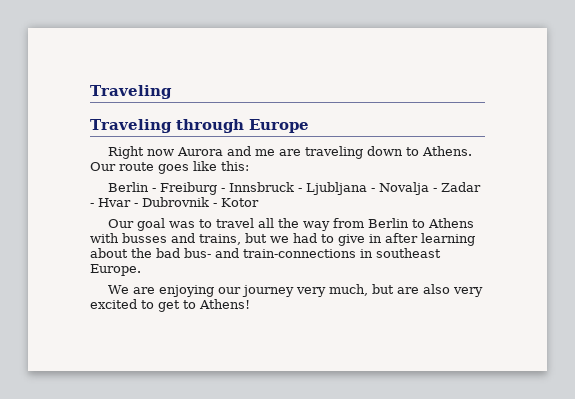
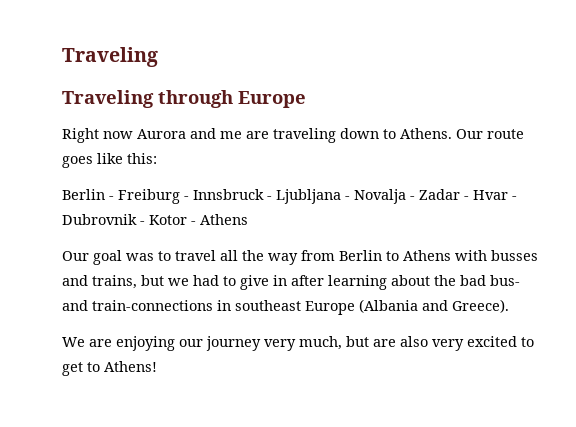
(259, 202) none -> [191,214,248,225] - Athens
[90,264,141,276] Europe. -> [305,299,509,315] Europe (Albania and Greece).

